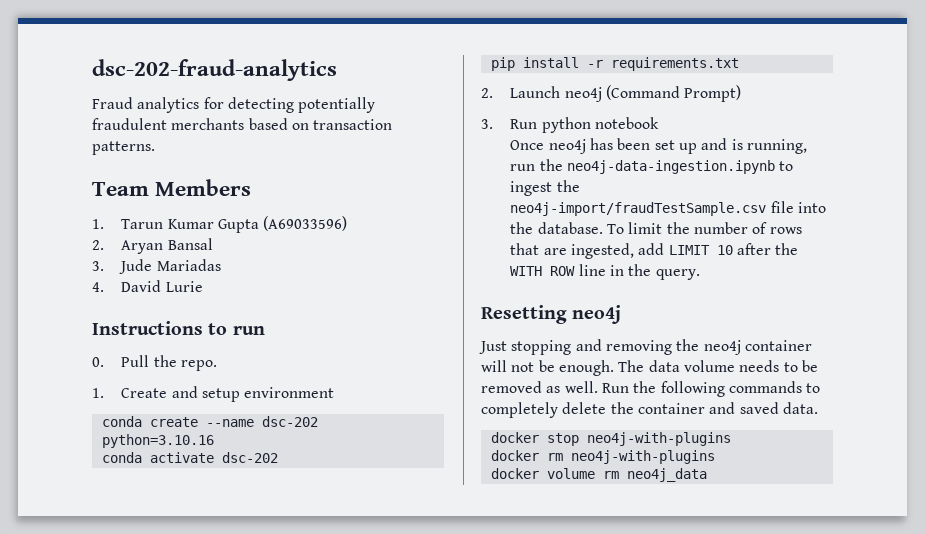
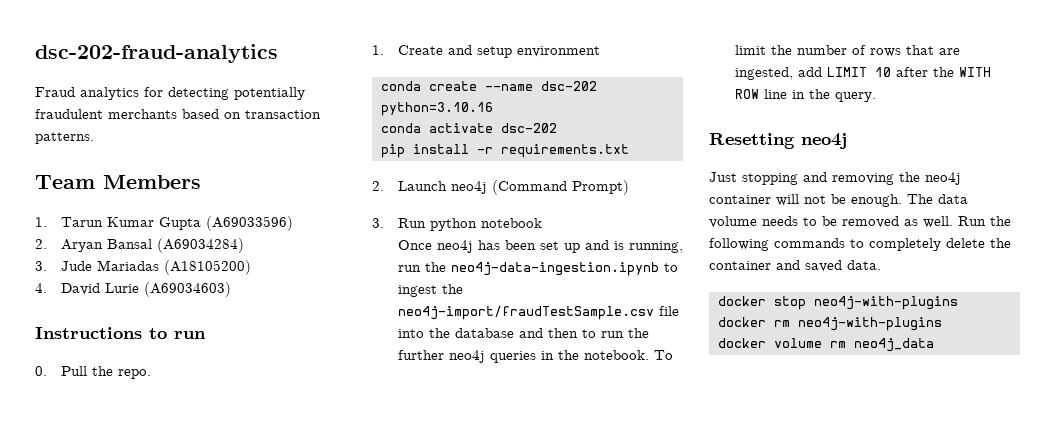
(213, 244) none -> [156,238,244,253] (A69034284)
(221, 265) none -> [163,260,251,275] (A18105200)
(203, 286) none -> [143,282,231,297] (A69034603)
[537,222,603,234] database. -> [454,328,649,338] [397,350,649,363] database and then to run the further neo4j queries in the notebook.

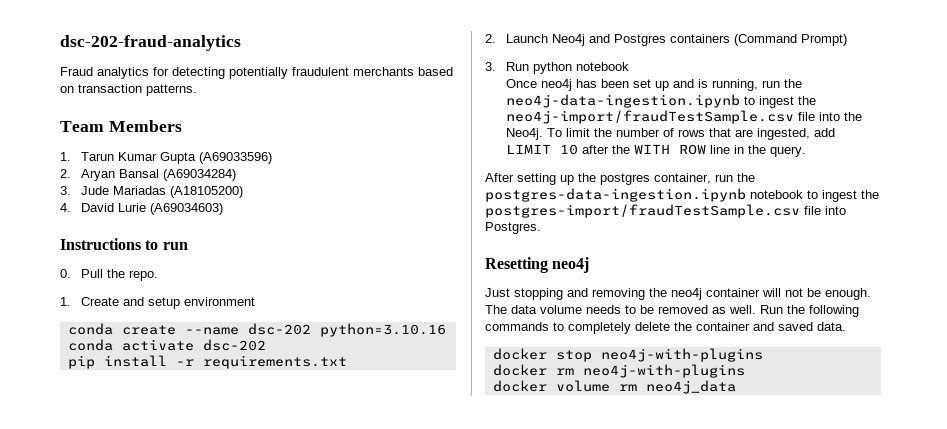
[450,181,487,194] neo4j -> [551,34,730,46] Neo4j and Postgres containers
[454,328,649,338] [397,350,649,363] database and then to run the further neo4j queries in the notebook. -> [505,128,543,140] Neo4j.
(876, 97) none -> [485,173,755,185] [485,188,879,202] [485,204,846,218] [485,222,541,234] // After setting up the postgres container, run the postgres-data-ingestion.ipynb notebook to ingest the postgres-import/fraudTestSample.csv file into Postgres.

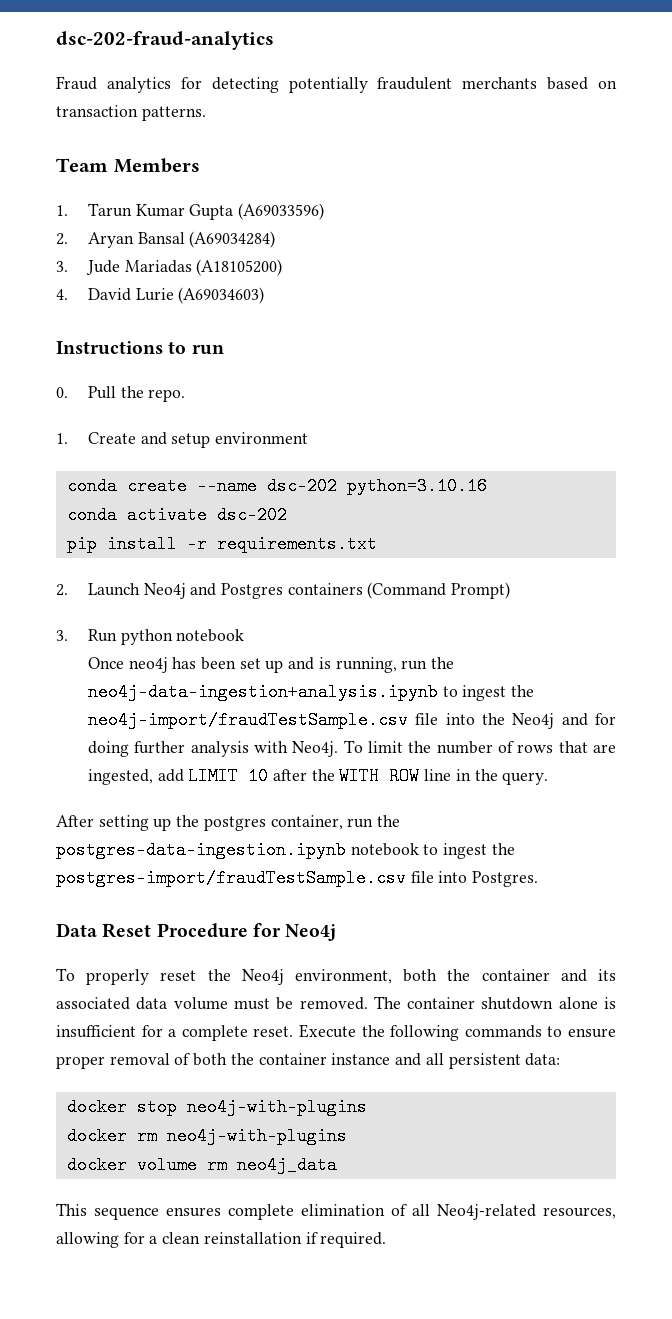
[505,94,740,108] neo4j-data-ingestion.ipynb -> [87,683,438,701] neo4j-data-ingestion+analysis.ipynb
(862, 116) none -> [512,713,616,729] [87,741,288,757] Neo4j and for doing further analysis with
[485,257,590,273] [485,288,871,300] [485,305,859,317] [485,322,846,334] Resetting neo4j // Just stopping and removing the neo4j container will not be enough. The data volume needs to be removed as well. Run the following commands to completely delete the container and saved data. -> [56,923,337,941] [56,968,616,985] [56,996,616,1010] [56,1024,617,1041] [56,1053,561,1069] Data Reset Procedure for Neo4j // To properly reset the Neo4j environment, both the container and its associated data volume must be removed. The container shutdown alone is insufficient for a complete reset. Execute the following commands to ensure proper removal of both the container instance and all persistent data:
(736, 387) none -> [56,1203,616,1220] [56,1232,387,1248] // This sequence ensures complete elimination of all Neo4j-related resources, allowing for a clean reinstallation if required.

